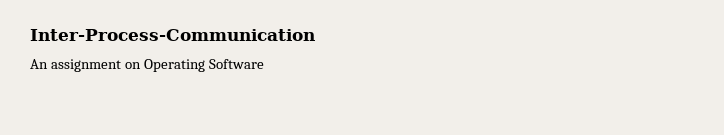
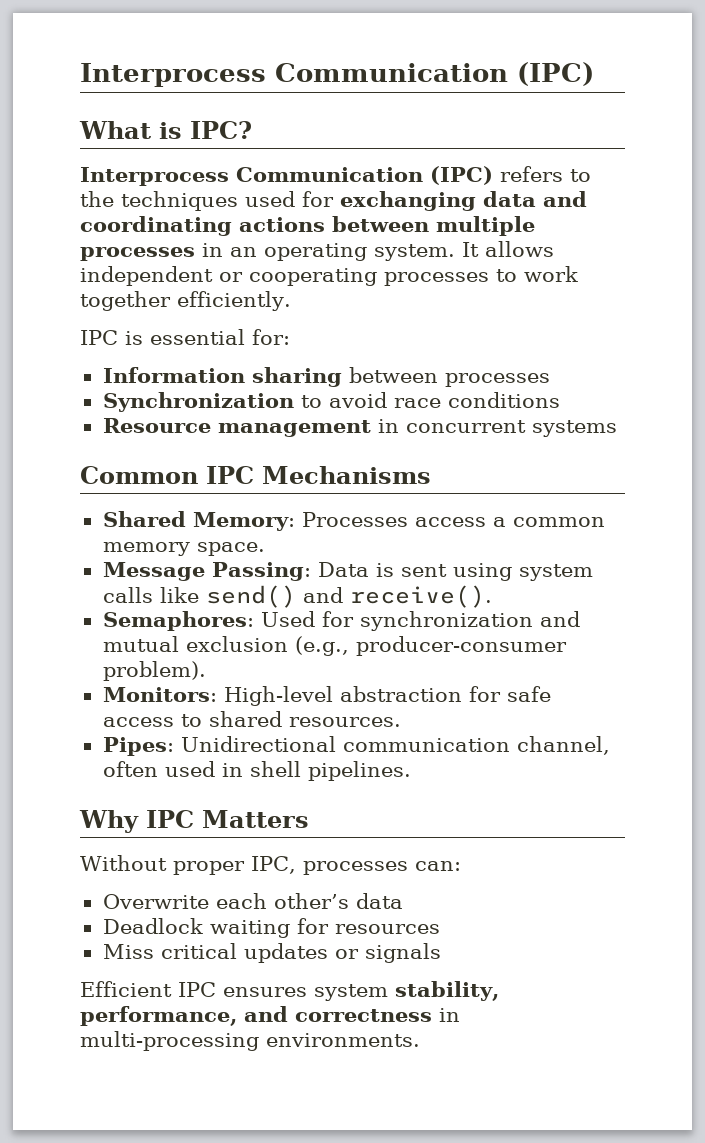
[30,29,315,41] [30,59,264,72] Inter-Process-Communication // An assignment on Operating Software -> [80,62,594,87] [79,121,252,139] [80,166,591,186] [80,191,587,211] [80,216,535,236] [80,241,554,261] [80,266,578,286] [80,291,291,311] [80,329,290,345] [102,367,550,387] [102,392,560,412] [102,418,617,437] [80,466,431,484] [102,511,605,531] [102,542,265,556] [102,562,593,581] [102,585,492,608] [102,611,580,631] [102,636,567,656] [102,661,206,681] [102,686,551,706] [102,711,401,727] [102,736,610,756] [102,761,411,781] [79,810,309,833] [80,855,461,875] [102,893,403,909] [102,918,440,938] [102,943,441,963] [80,981,499,1001] [80,1006,460,1026] [80,1031,420,1051] Interprocess Communication (IPC) // What is IPC? // Interprocess Communication (IPC) refers to the techniques used for exchanging data and coordinating actions between multiple processes in an operating system. It allows independent or cooperating processes to work together efficiently. // IPC is essential for: // Information sharing between processes // Synchronization to avoid race conditions // Resource management in concurrent systems // Common IPC Mechanisms // Shared Memory: Processes access a common memory space. // Message Passing: Data is sent using system calls like send() and receive(). // Semaphores: Used for synchronization and mutual exclusion (e.g., producer-consumer problem). // Monitors: High-level abstraction for safe access to shared resources. // Pipes: Unidirectional communication channel, often used in shell pipelines. // Why IPC Matters // Without proper IPC, processes can: // Overwrite each other’s data // Deadlock waiting for resources // Miss critical updates or signals // Efficient IPC ensures system stability, performance, and correctness in multi-processing environments.

